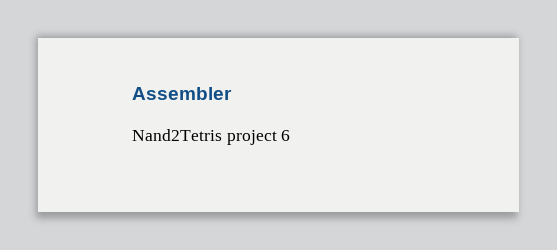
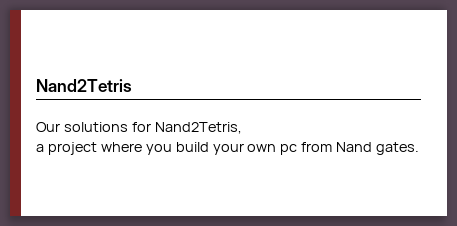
[132,87,232,100] [132,129,291,145] Assembler // Nand2Tetris project 6 -> [36,79,132,92] [36,122,242,134] [36,142,420,155] Nand2Tetris // Our solutions for Nand2Tetris, // a project where you build your own pc from Nand gates.

